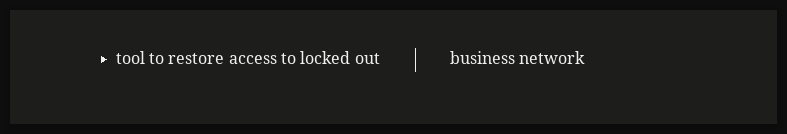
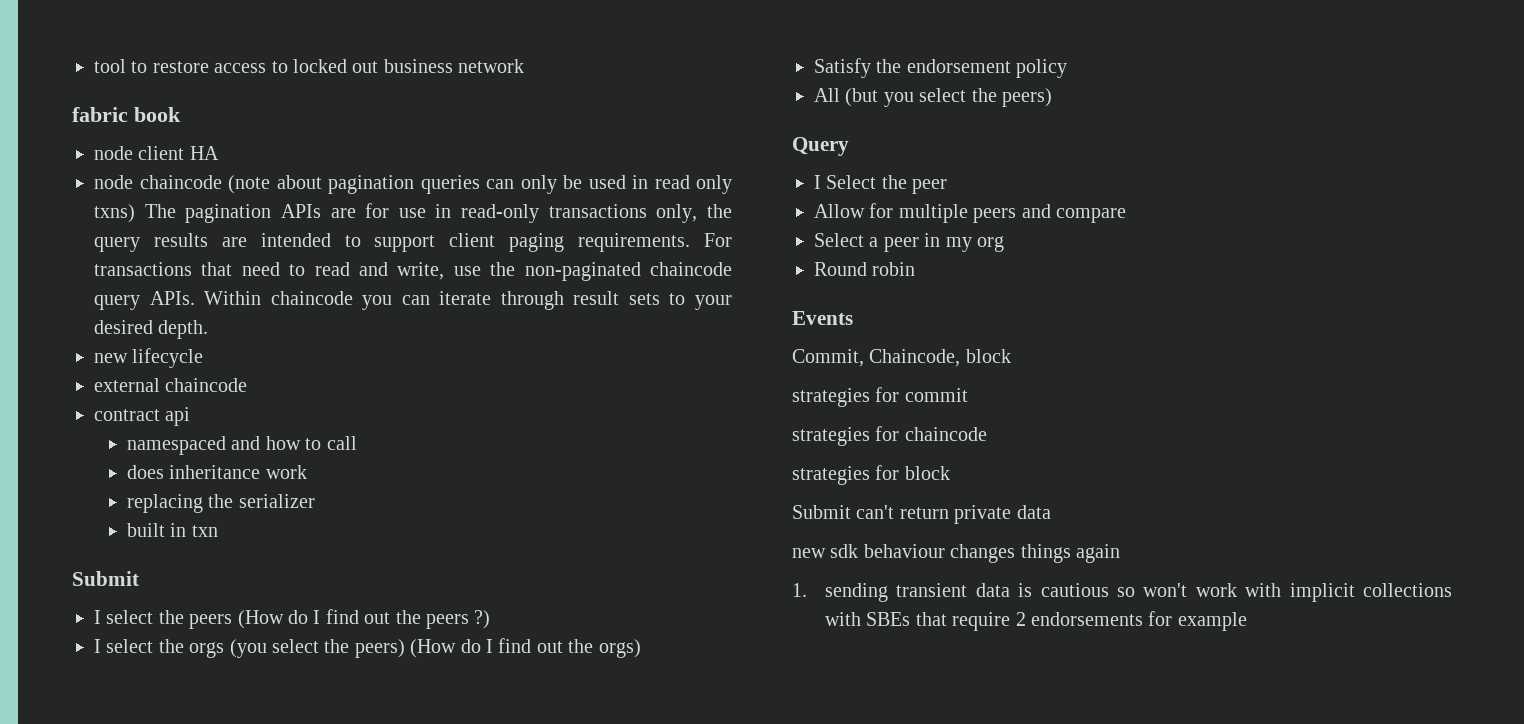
(585, 57) none -> [72,107,181,122] [94,146,219,160] [94,175,732,194] [94,203,732,223] [94,233,733,252] [94,262,732,281] [94,291,732,310] [94,320,209,339] [94,348,204,368] [94,378,248,392] [94,407,191,426] [126,436,357,455] [126,465,307,479] [126,494,315,513] [126,523,218,537] [72,571,139,586] [94,609,491,629] [94,638,641,658] [814,58,1068,78] [814,88,1052,107] [792,137,849,156] [814,175,948,194] [814,203,1126,223] [814,233,1004,252] [814,262,916,276] [792,311,853,325] [792,349,1011,367] [792,387,968,407] [792,426,987,446] [792,465,950,485] [792,505,1051,524] [792,544,1120,563] [792,583,1452,602] [824,611,1247,631] // fabric book // node client HA // node chaincode (note about pagination queries can only be used in read only txns) The pagination APIs are for use in read-only transactions only, the query results are intended to support client paging requirements. For transactions that need to read and write, use the non-paginated chaincode query APIs. Within chaincode you can iterate through result sets to your desired depth. // new lifecycle // external chaincode // contract api // namespaced and how to call // does inheritance work // replacing the serializer // built in txn // Submit // I select the peers (How do I find out the peers ?) // I select the orgs (you select the peers) (How do I find out the orgs) // Satisfy the endorsement policy // All (but you select the peers) // Query // I Select the peer // Allow for multiple peers and compare // Select a peer in my org // Round robin // Events // Commit, Chaincode, block // strategies for commit // strategies for chaincode // strategies for block // Submit can't return private data // new sdk behaviour changes things again // 1. sending transient data is cautious so won't work with implicit collections with SBEs that require 2 endorsements for example

